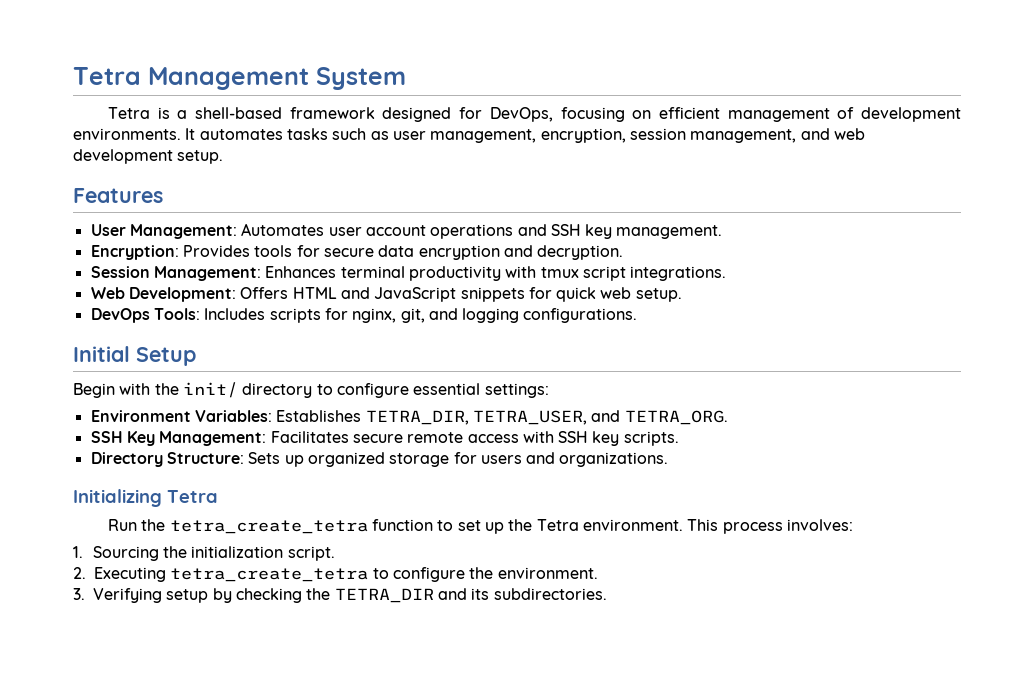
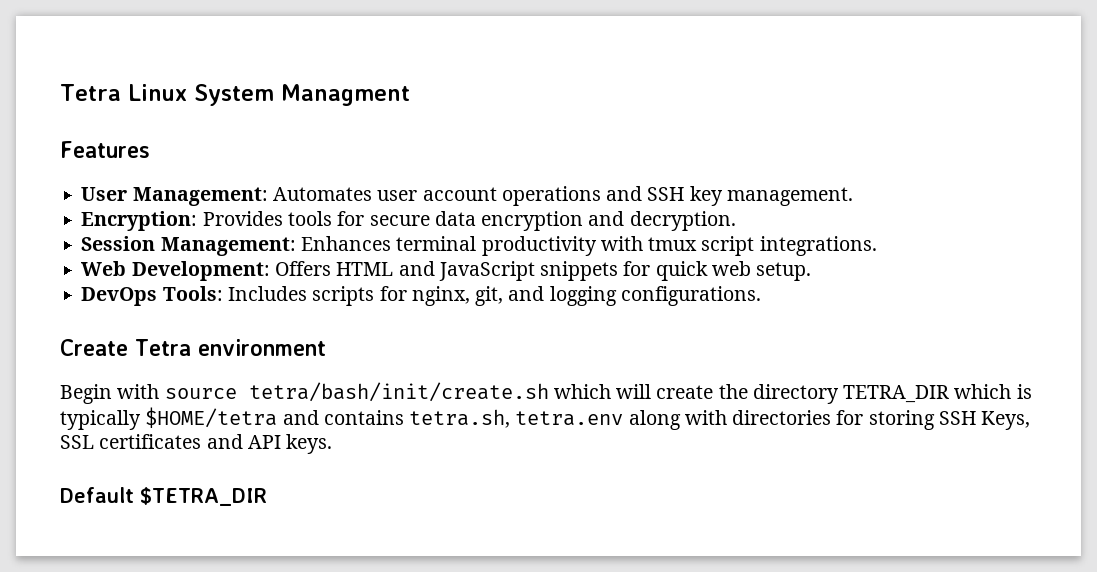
[73,67,309,90] Tetra Management -> [60,84,187,101] Tetra Linux
[108,107,961,122] [73,128,865,143] [73,149,224,164] // Tetra is a shell-based framework designed for DevOps, focusing on efficient management of development environments. It automates tasks such as user management, encryption, session management, and web development setup. -> [280,84,410,106] Managment
[73,346,196,366] Initial Setup -> [60,339,326,356] Create Tetra environment
[154,382,549,398] [90,410,728,425] [90,431,679,446] [90,452,669,467] [73,489,218,507] [108,519,853,534] [73,546,335,561] [73,567,598,582] [73,588,607,603] the init/ directory to configure essential settings: // Environment Variables: Establishes TETRA_DIR, TETRA_USER, and TETRA_ORG. // SSH Key Management: Facilitates secure remote access with SSH key scripts. // Directory Structure: Sets up organized storage for users and organizations. // Initializing Tetra // Run the tetra_create_tetra function to set up the Tetra environment. This process involves: // 1. Sourcing the initialization script. // 2. Executing tetra_create_tetra to configure the environment. // 3. Verifying setup by checking the TETRA_DIR and its subdirectories. -> [164,382,1032,404] [60,407,1031,430] [60,434,333,454] [60,487,267,506] source tetra/bash/init/create.sh which will create the directory TETRA_DIR which is typically $HOME/tetra and contains tetra.sh, tetra.env along with directories for storing SSH Keys, SSL certificates and API keys. // Default $TETRA_DIR

